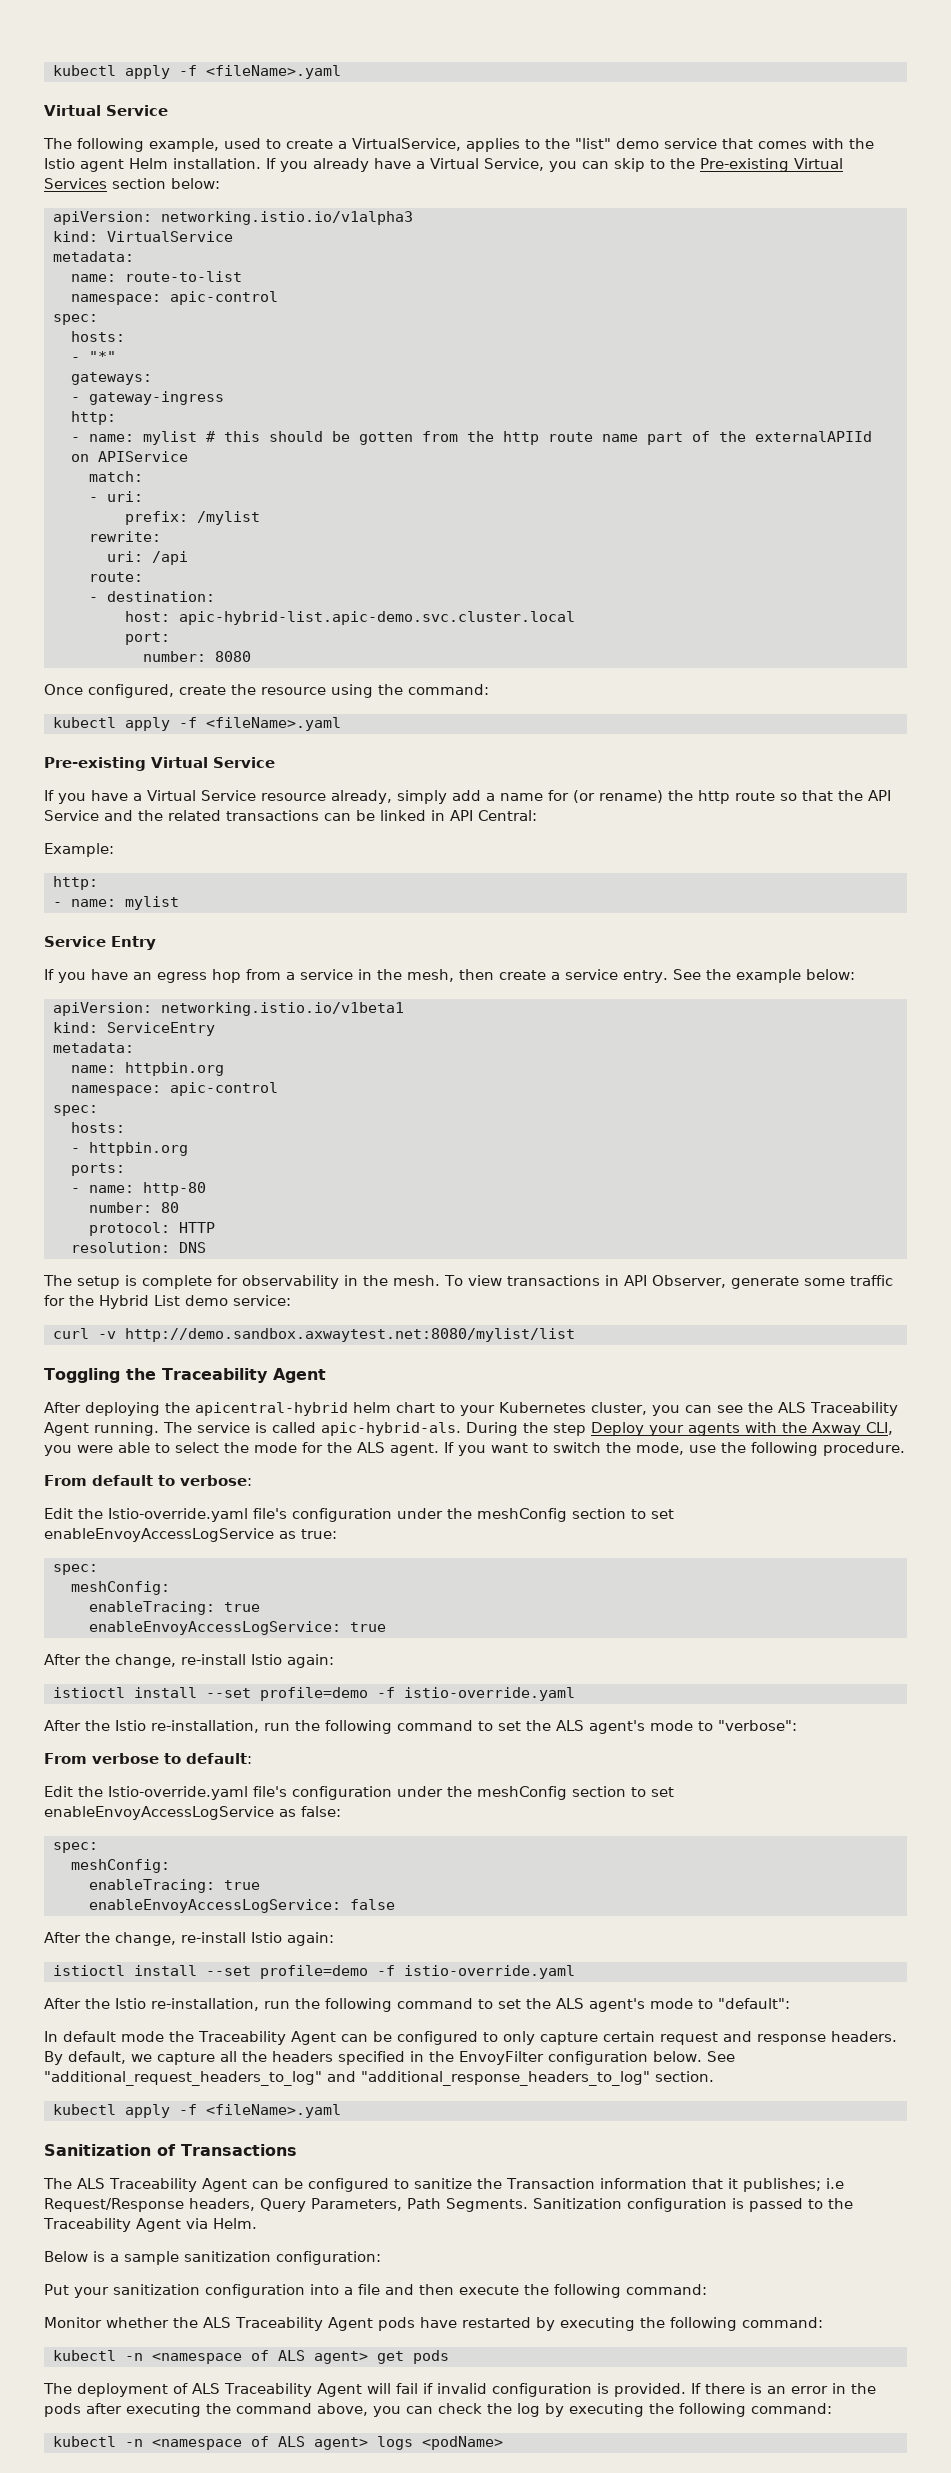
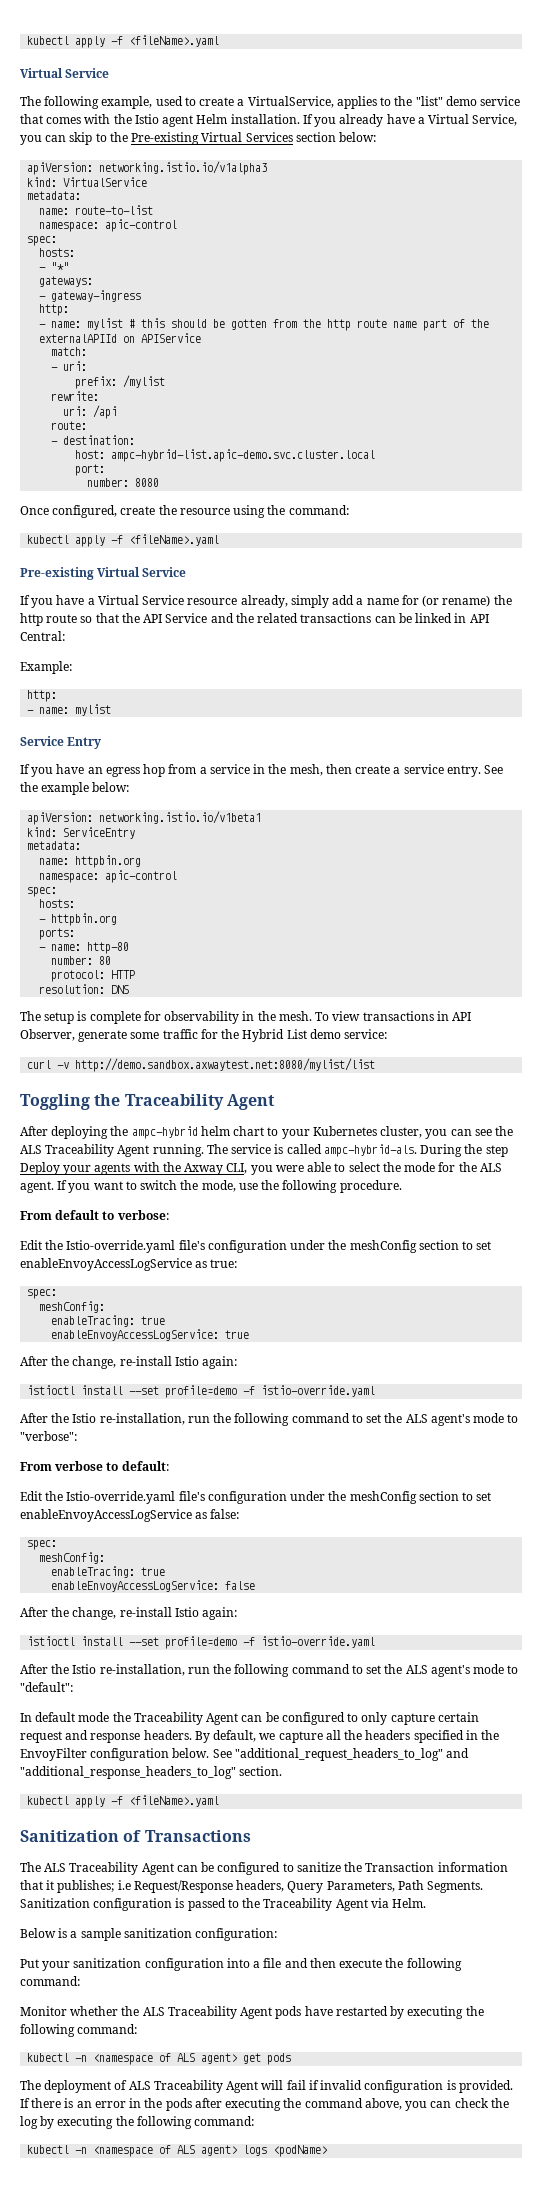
[178,611,575,625] apic-hybrid-list.apic-demo.svc.cluster.local -> [111,449,376,462] ampc-hybrid-list.apic-demo.svc.cluster.local
[195,1402,348,1416] apicentral-hybrid -> [131,1126,198,1139] ampc-hybrid
[321,1422,461,1436] apic-hybrid-als. -> [323,1144,417,1157] ampc-hybrid-als.

